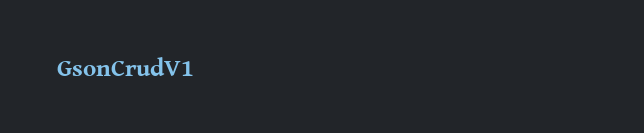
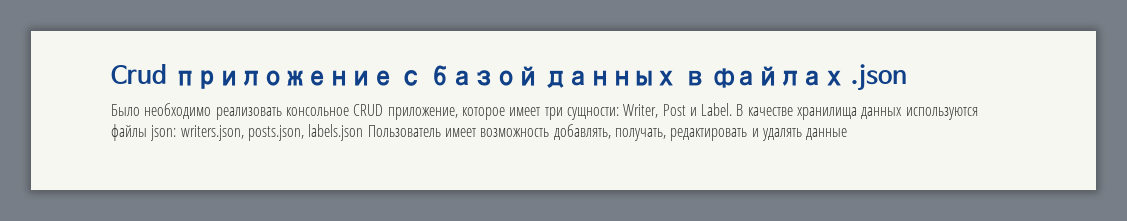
[57,57,194,76] GsonCrudV1 -> [111,64,908,91] [111,103,978,120] [111,124,848,141] Crud приложение с базой данных в файлах .json // Было необходимо реализовать консольное CRUD приложение, которое имеет три сущности: Writer, Post и Label. В качестве хранилища данных используются файлы json: writers.json, posts.json, labels.json Пользователь имеет возможность добавлять, получать, редактировать и удалять данные

